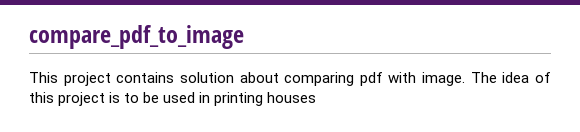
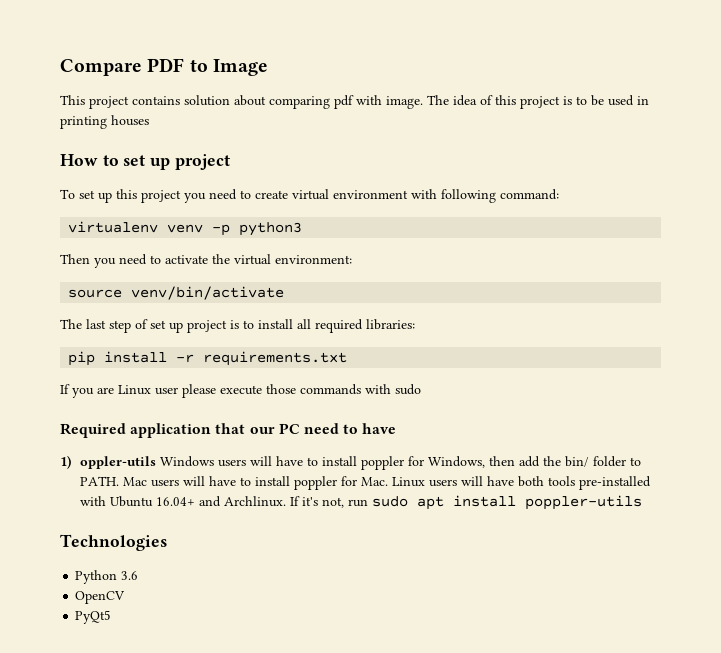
[29,25,244,49] compare_pdf_to_image -> [60,58,268,76] Compare PDF to Image
(317, 97) none -> [60,154,230,170] [60,189,559,203] [68,221,303,236] [60,254,352,268] [68,286,285,300] [60,319,415,333] [68,351,348,366] [60,384,421,398] [60,423,397,438] [60,455,641,470] [79,476,651,490] [79,495,642,510] [60,534,167,551] [75,570,139,584] [75,591,126,604] [75,610,112,624] // How to set up project // To set up this project you need to create virtual environment with following command: // virtualenv venv -p python3 // Then you need to activate the virtual environment: // source venv/bin/activate // The last step of set up project is to install all required libraries: // pip install -r requirements.txt // If you are Linux user please execute those commands with sudo // Required application that our PC need to have // 1) oppler-utils Windows users will have to install poppler for Windows, then add the bin/ folder to PATH. Mac users will have to install poppler for Mac. Linux users will have both tools pre-installed with Ubuntu 16.04+ and Archlinux. If it's not, run sudo apt install poppler-utils // Technologies // Python 3.6 // OpenCV // PyQt5

